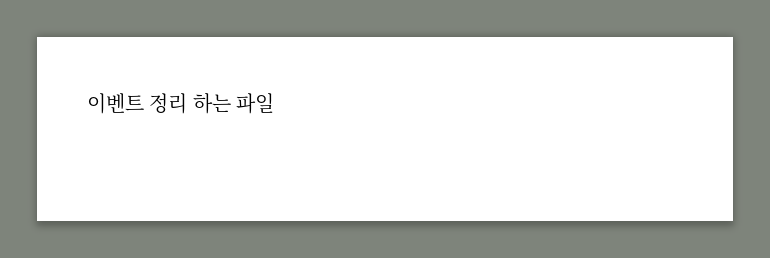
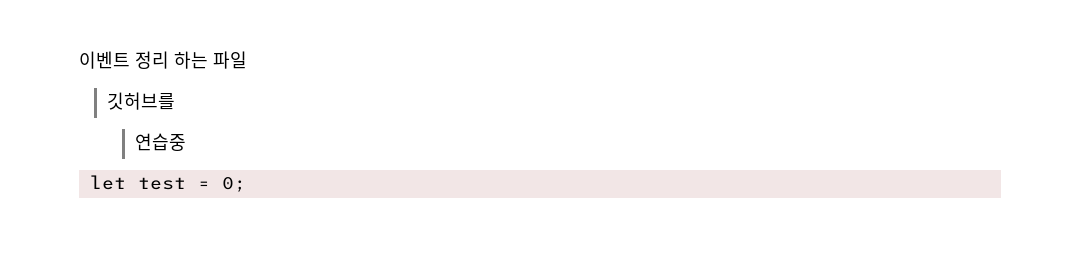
(275, 103) none -> [107,92,176,110] [135,133,187,151] [89,175,246,192] // 깃허브를 // 연습중 // let test = 0;

